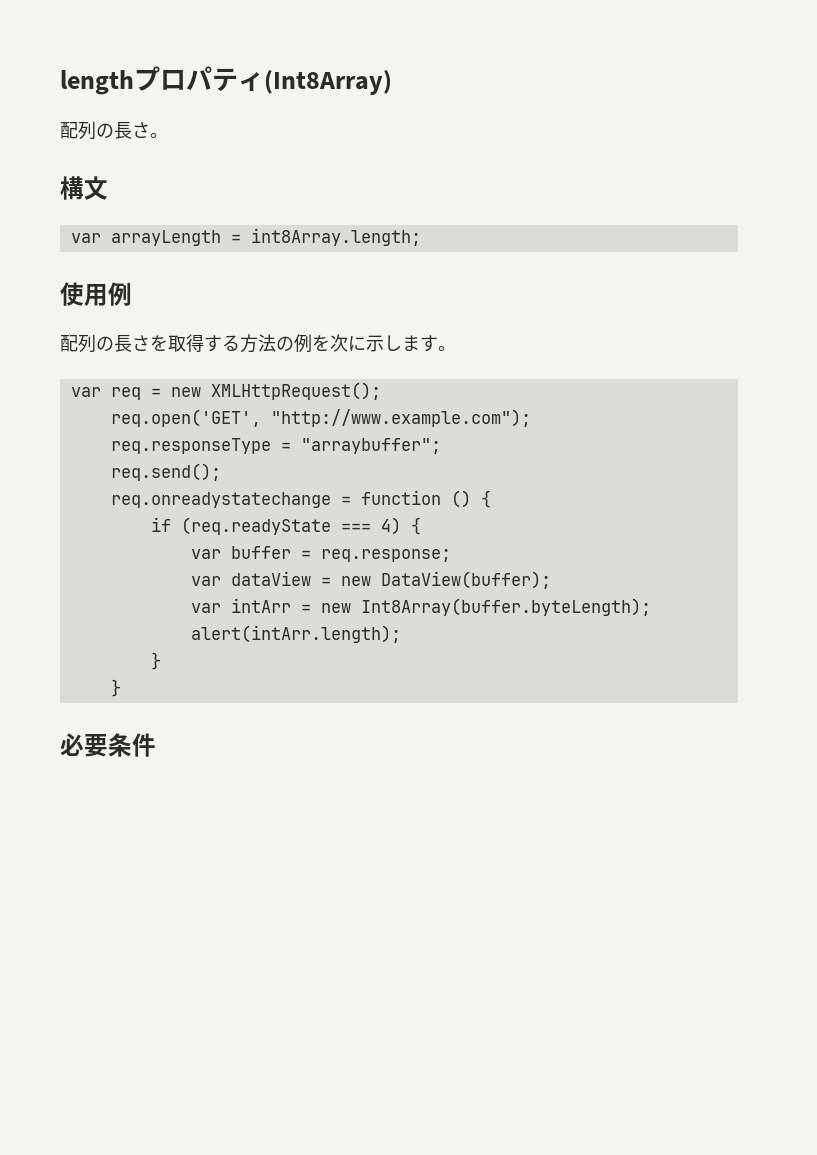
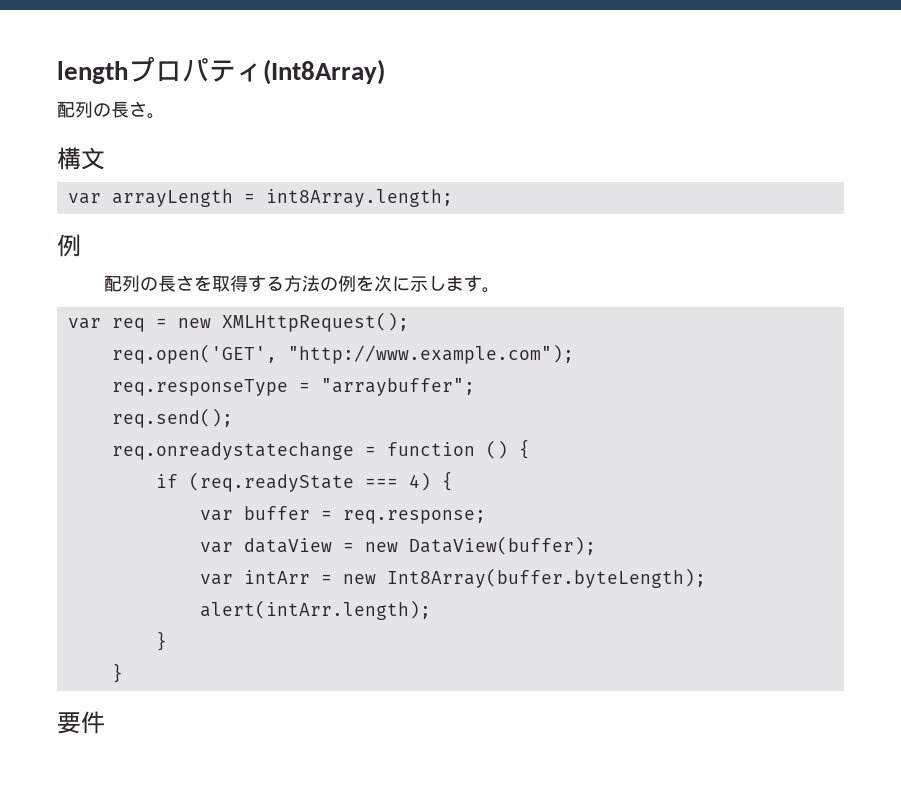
[60,282,108,306] 使用 -> (453, 198) none
[60,733,132,757] 必要条 -> [57,712,81,734] 要

